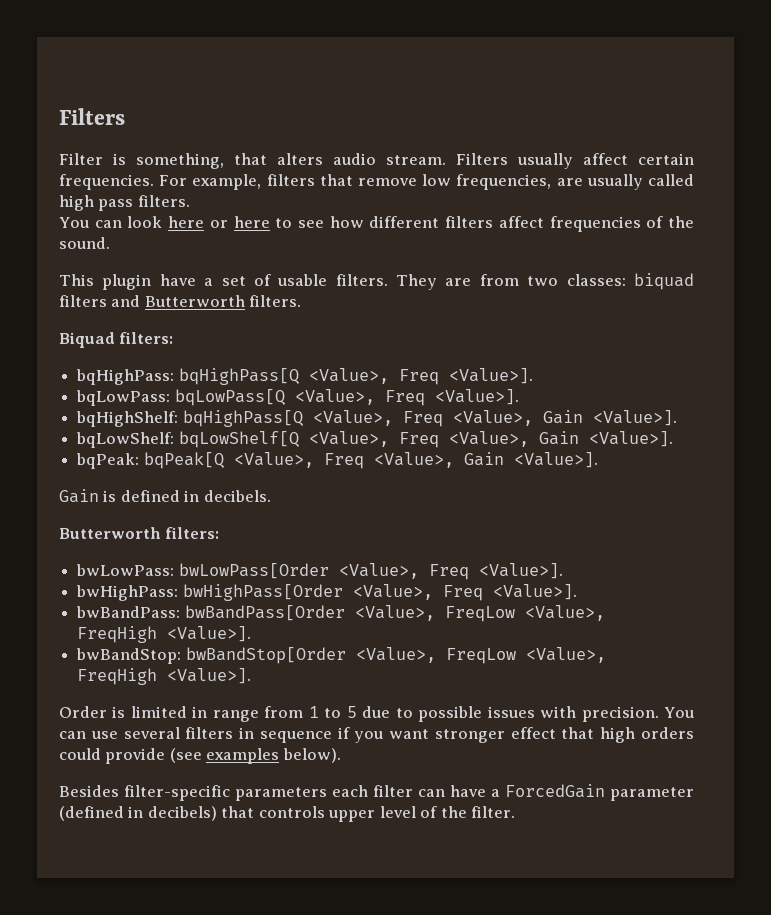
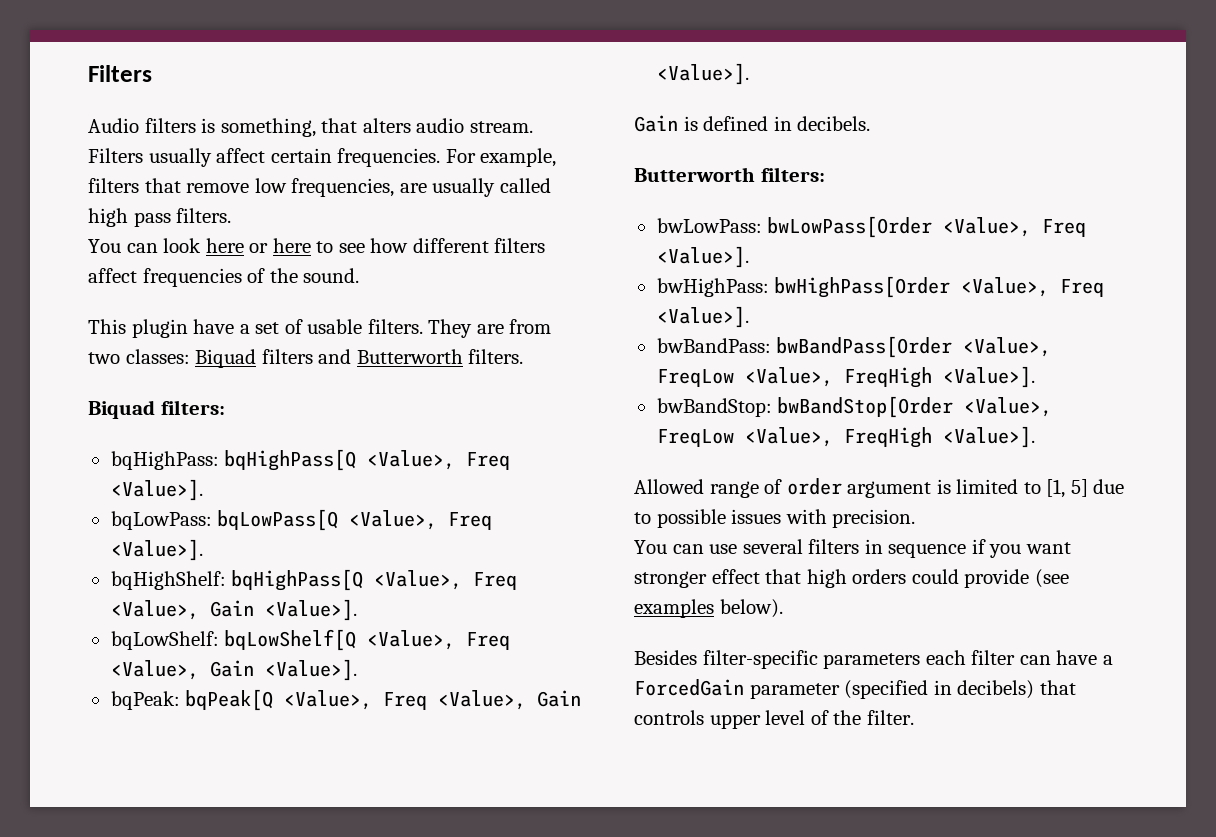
[59,153,103,165] Filter -> [88,118,196,133] Audio filters
[633,273,694,290] biquad -> [195,349,257,368] Biquad
[59,706,357,722] Order is limited in range from 1 to 5 -> [634,478,1088,498] Allowed range of order argument is limited to [1, 5]
(659, 714) none -> (916, 518) //
[59,806,124,821] (defined -> [844,680,929,699] (specified

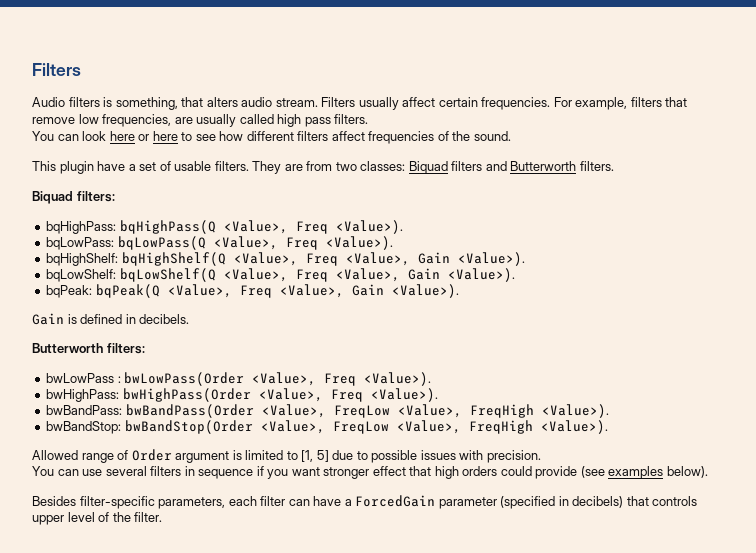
[224,449,511,471] [110,479,203,501] bqHighPass[Q <Value>, Freq <Value>]. -> [119,220,403,234] bqHighPass(Q <Value>, Freq <Value>).
[217,509,493,531] [110,539,203,561] bqLowPass[Q <Value>, Freq <Value>]. -> [117,236,393,250] bqLowPass(Q <Value>, Freq <Value>).
[231,569,518,591] [110,599,357,621] bqHighPass[Q <Value>, Freq <Value>, Gain <Value>]. -> [121,252,525,266] bqHighShelf(Q <Value>, Freq <Value>, Gain <Value>).
[224,629,511,651] [110,659,357,681] bqLowShelf[Q <Value>, Freq <Value>, Gain <Value>]. -> [119,268,515,282] bqLowShelf(Q <Value>, Freq <Value>, Gain <Value>).
[185,689,582,711] [656,63,749,85] bqPeak[Q <Value>, Freq <Value>, Gain <Value>]. -> [95,284,459,298] bqPeak(Q <Value>, Freq <Value>, Gain <Value>).
[656,216,1087,238] [656,246,749,268] bwLowPass: bwLowPass[Order <Value>, Freq <Value>]. -> [46,372,432,386] bwLowPass : bwLowPass(Order <Value>, Freq <Value>).
[774,276,1105,298] [656,306,749,328] bwHighPass[Order <Value>, Freq <Value>]. -> [122,388,438,402] bwHighPass(Order <Value>, Freq <Value>).
[776,336,1052,358] [656,366,1035,388] bwBandPass[Order <Value>, FreqLow <Value>, FreqHigh <Value>]. -> [125,404,609,418] bwBandPass(Order <Value>, FreqLow <Value>, FreqHigh <Value>).
[777,396,1053,418] [656,426,1035,448] bwBandStop[Order <Value>, FreqLow <Value>, FreqHigh <Value>]. -> [124,420,608,434] bwBandStop(Order <Value>, FreqLow <Value>, FreqHigh <Value>).
[786,478,842,495] order -> [131,449,172,461] Order
[823,653,921,669] parameters -> [158,497,226,509] parameters,

